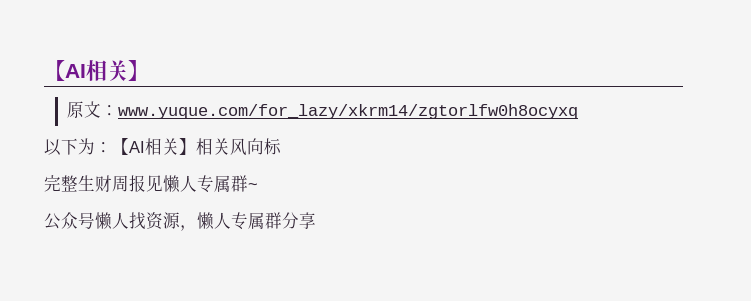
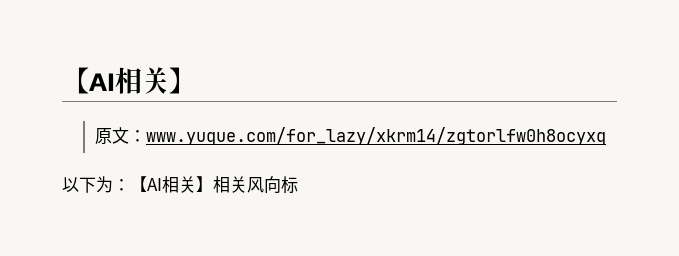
[44,175,258,193] [44,212,316,231] // 完整生财周报见懒人专属群~ // 公众号懒人找资源，懒人专属群分享 -> (298, 185) none

